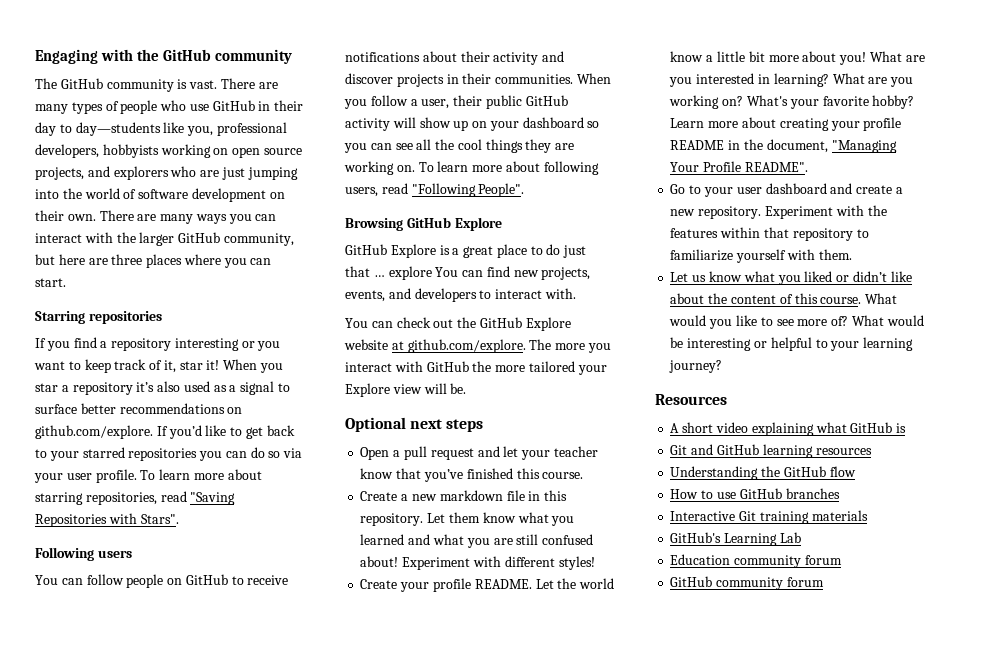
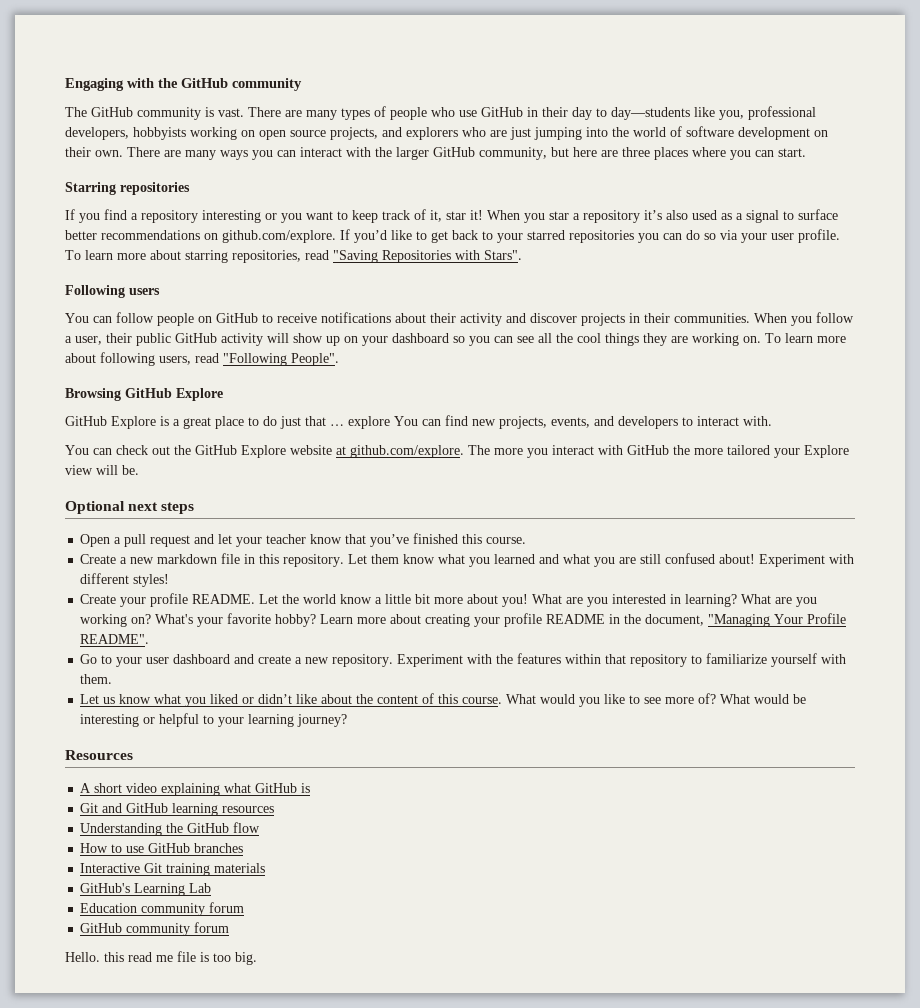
(824, 582) none -> [65,951,257,965] // Hello. this read me file is too big.

